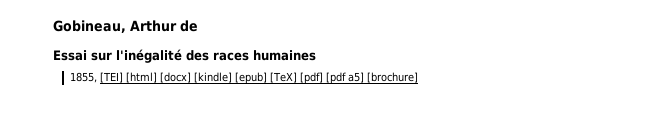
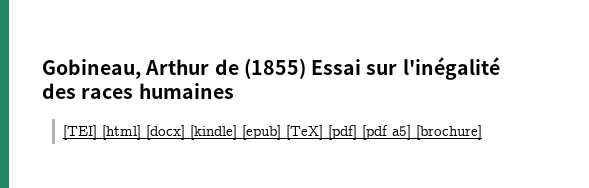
(198, 26) // -> [243,58,306,79] (1855)
[69,72,97,83] 1855, -> (234, 91) none

